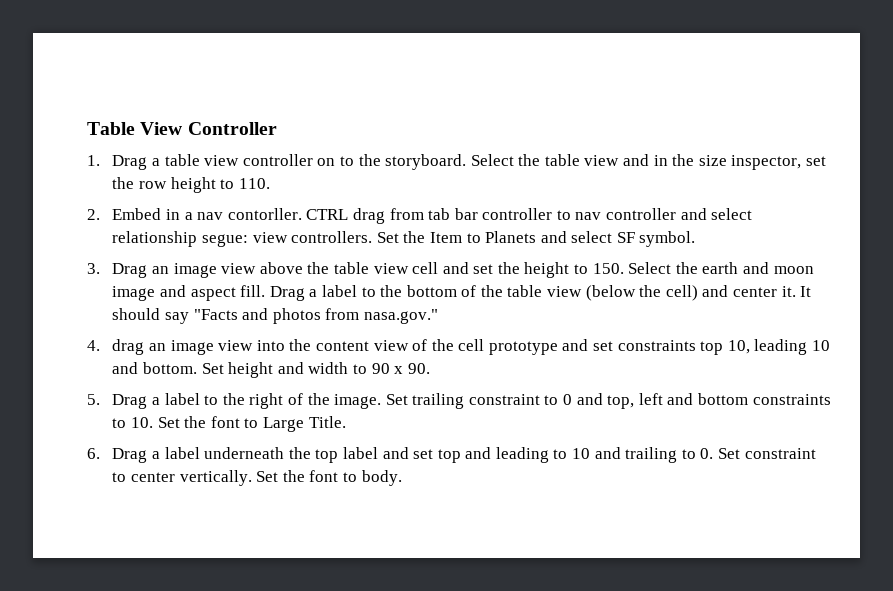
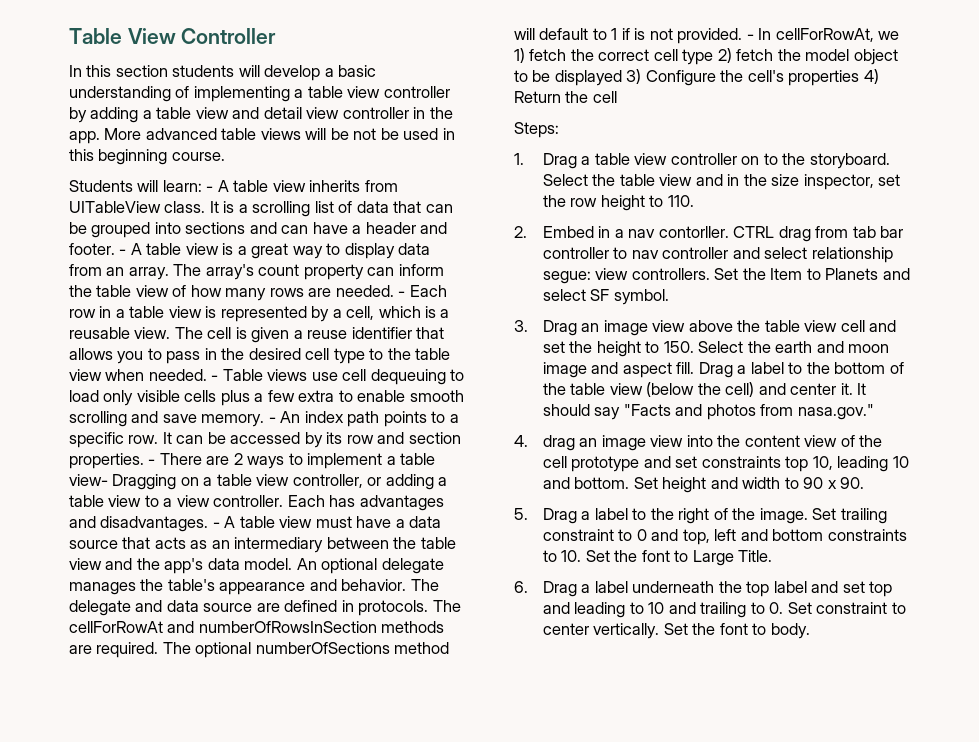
(277, 128) none -> [69,65,377,81] [69,86,450,102] [69,107,453,123] [69,128,455,144] [69,149,225,165] [69,180,398,192] [69,201,453,217] [69,222,448,238] [69,243,431,259] [69,264,444,280] [69,285,447,301] [69,306,450,322] [69,327,445,343] [69,348,451,364] [69,369,465,385] [69,390,464,406] [69,411,459,427] [69,432,461,448] [69,453,436,469] [69,474,448,490] [69,495,444,511] [69,516,442,532] [69,537,456,553] [69,558,444,574] [69,579,439,595] [69,600,461,616] [69,621,445,633] [69,642,450,658] [514,28,900,44] [514,48,898,65] [514,69,879,86] [514,91,617,103] [514,122,559,138] // In this section students will develop a basic understanding of implementing a table view controller by adding a table view and detail view controller in the app. More advanced table views will be not be used in this beginning course. // Students will learn: - A table view inherits from UITableView class. It is a scrolling list of data that can be grouped into sections and can have a header and footer. - A table view is a great way to display data from an array. The array's count property can inform the table view of how many rows are needed. - Each row in a table view is represented by a cell, which is a reusable view. The cell is given a reuse identifier that allows you to pass in the desired cell type to the table view when needed. - Table views use cell dequeuing to load only visible cells plus a few extra to enable smooth scrolling and save memory. - An index path points to a specific row. It can be accessed by its row and section properties. - There are 2 ways to implement a table view- Dragging on a table view controller, or adding a table view to a view controller. Each has advantages and disadvantages. - A table view must have a data source that acts as an intermediary between the table view and the app's data model. An optional delegate manages the table's appearance and behavior. The delegate and data source are defined in protocols. The cellForRowAt and numberOfRowsInSection methods are required. The optional numberOfSections method will default to 1 if is not provided. - In cellForRowAt, we 1) fetch the correct cell type 2) fetch the model object to be displayed 3) Configure the cell's properties 4) Return the cell // Steps:

